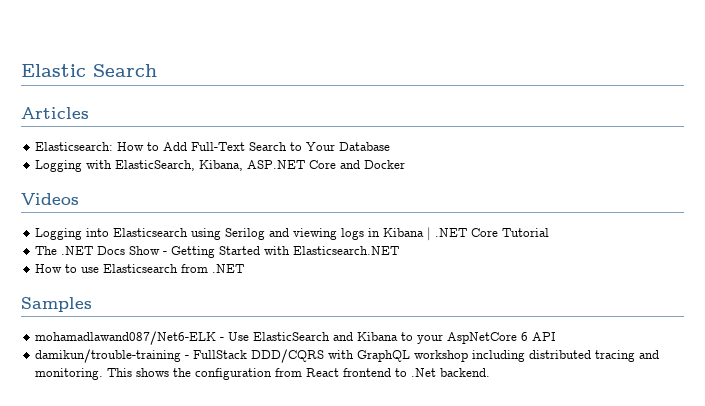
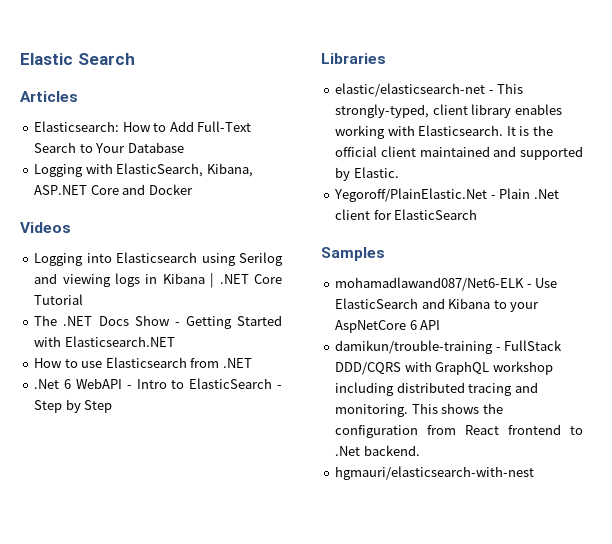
(245, 268) none -> [34,378,282,389] [34,399,113,413] [321,53,386,64] [335,83,524,97] [335,104,562,118] [335,125,553,139] [335,146,583,160] [335,167,399,181] [334,188,559,202] [335,209,478,220] // .Net 6 WebAPI - Intro to ElasticSearch - Step by Step // Libraries // elastic/elasticsearch-net - This strongly-typed, client library enables working with Elasticsearch. It is the official client maintained and supported by Elastic. // Yegoroff/PlainElastic.Net - Plain .Net client for ElasticSearch
(491, 372) none -> [335,466,535,480] // hgmauri/elasticsearch-with-nest

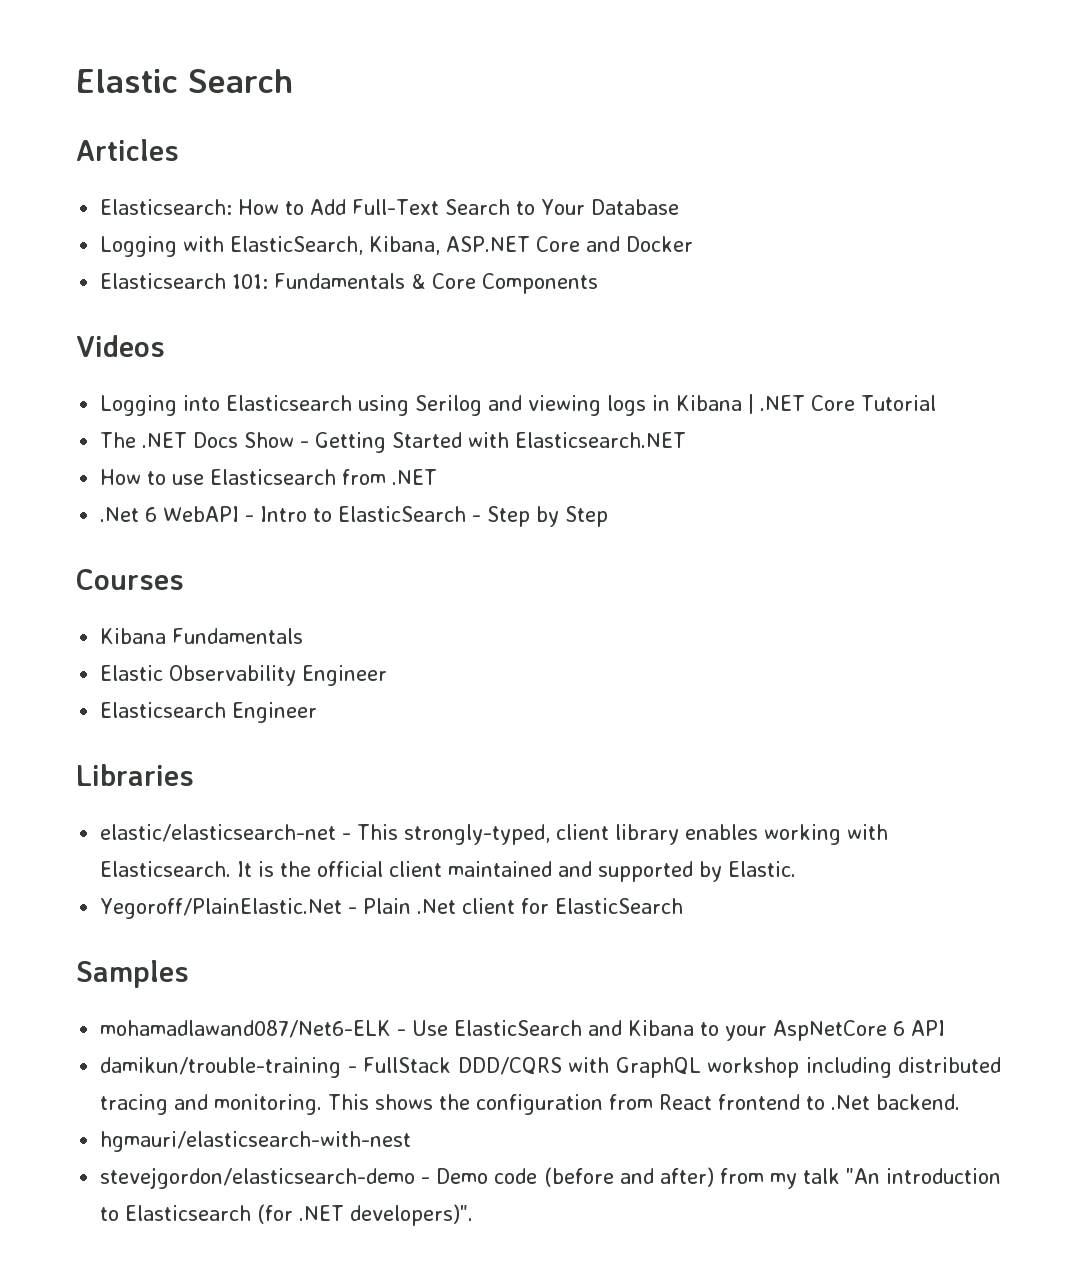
(193, 189) none -> [100,273,599,294] // Elasticsearch 101: Fundamentals & Core Components
(113, 406) none -> [76,569,184,590] [100,628,304,644] [100,665,388,686] [100,702,318,723] // Courses // Kibana Fundamentals // Elastic Observability Engineer // Elasticsearch Engineer
(535, 473) none -> [100,1167,1001,1189] [100,1204,474,1226] // stevejgordon/elasticsearch-demo - Demo code (before and after) from my talk "An introduction to Elasticsearch (for .NET developers)".

